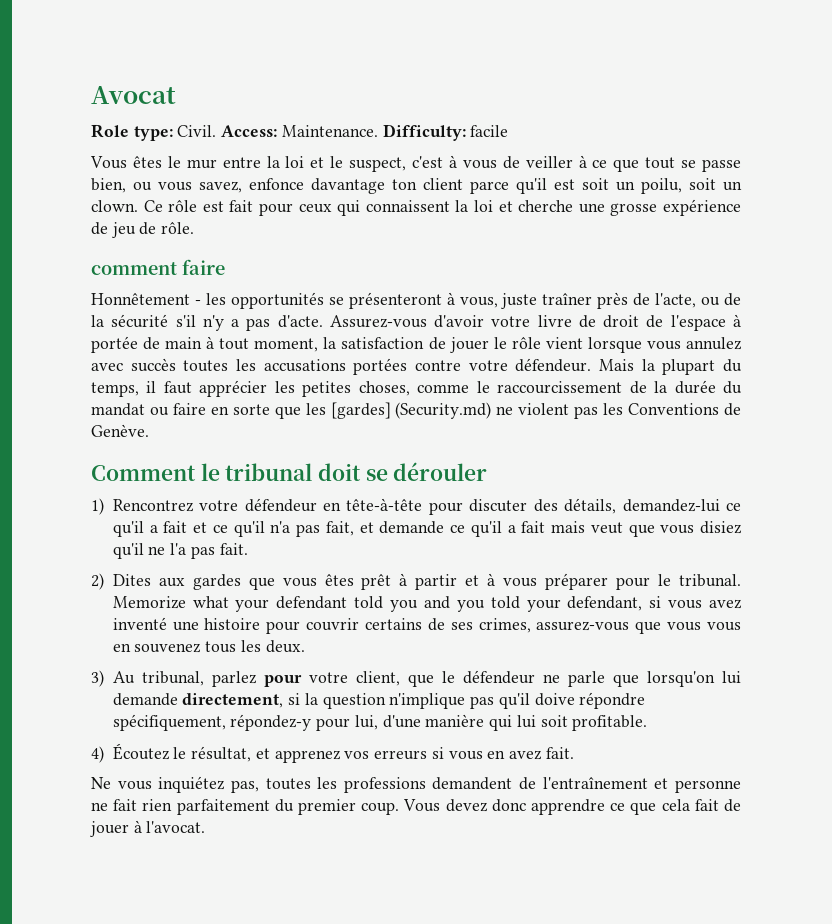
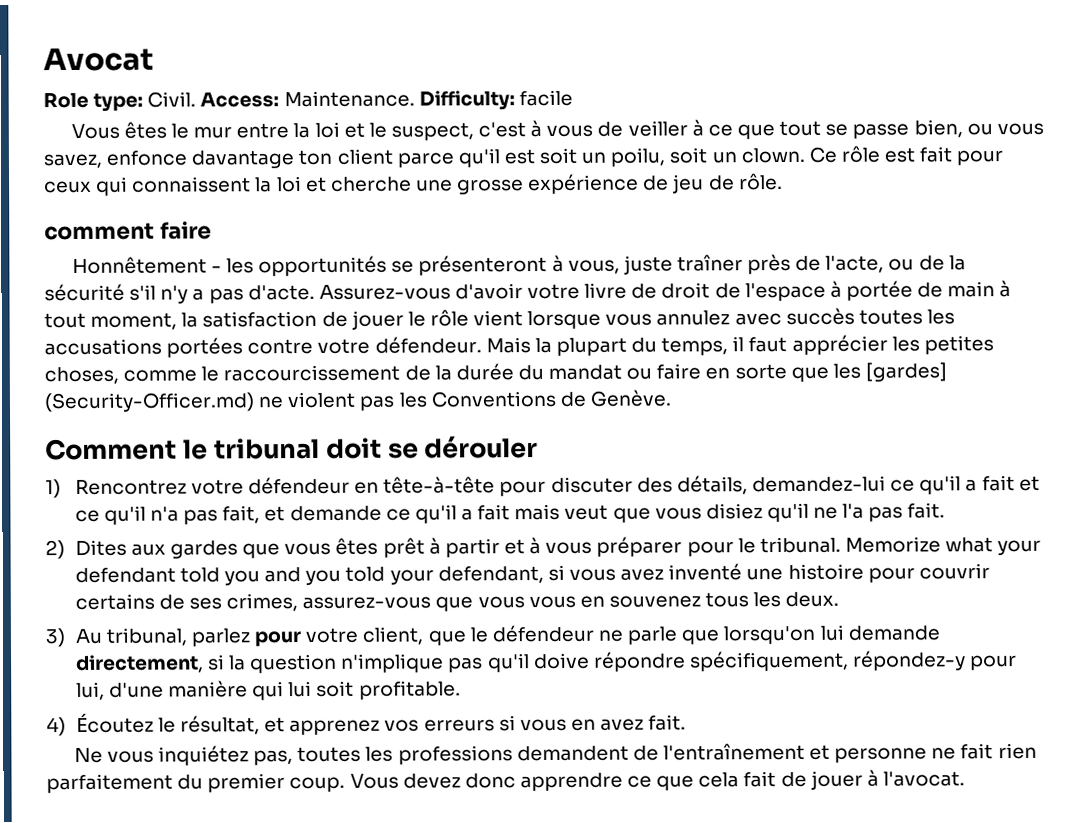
[395,402,492,419] (Security.md) -> [44,392,254,413] (Security-Officer.md)

